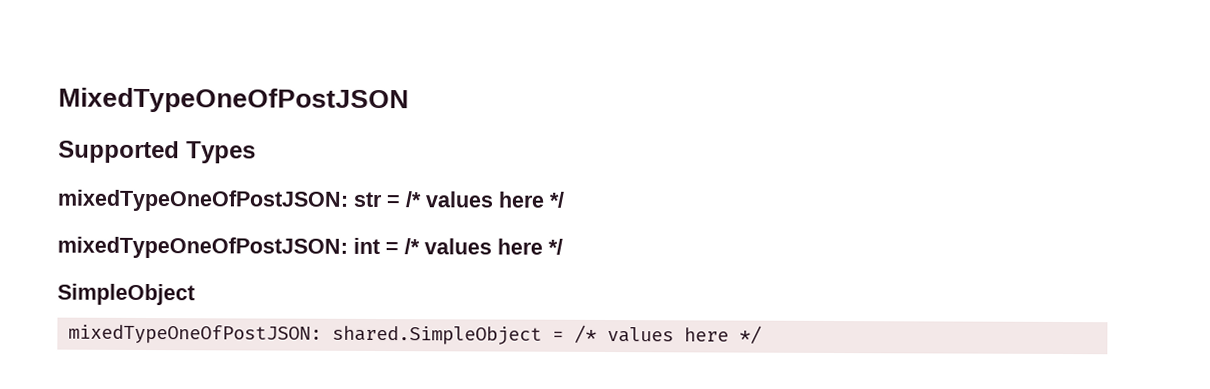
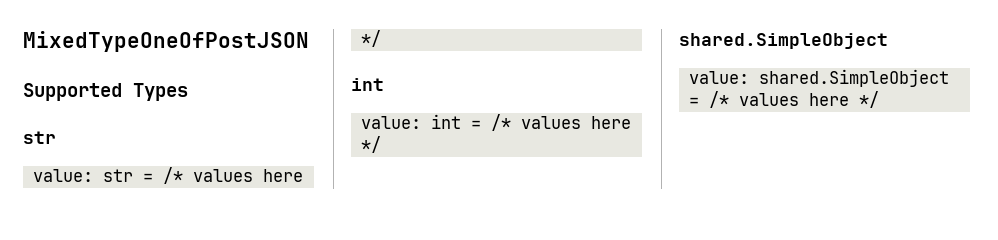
[57,189,349,212] mixedTypeOneOfPostJSON: -> [23,131,56,144] [32,169,93,182] str // value:
[57,236,348,259] mixedTypeOneOfPostJSON: -> [351,78,384,91] [360,116,421,129] int // value:
[57,283,195,306] [68,324,323,344] SimpleObject // mixedTypeOneOfPostJSON: -> [679,33,888,49] [688,71,749,84] shared.SimpleObject // value:

